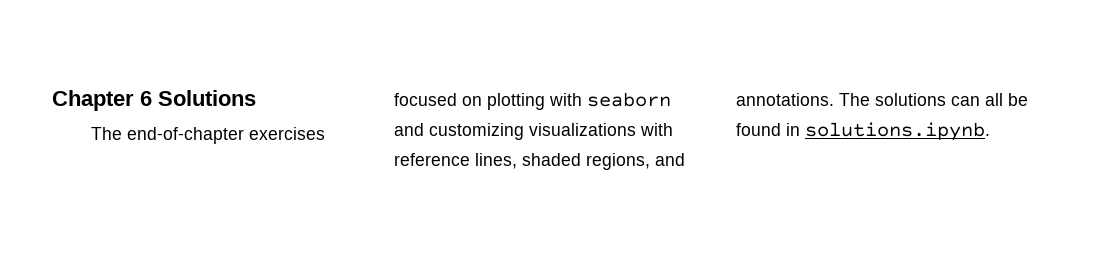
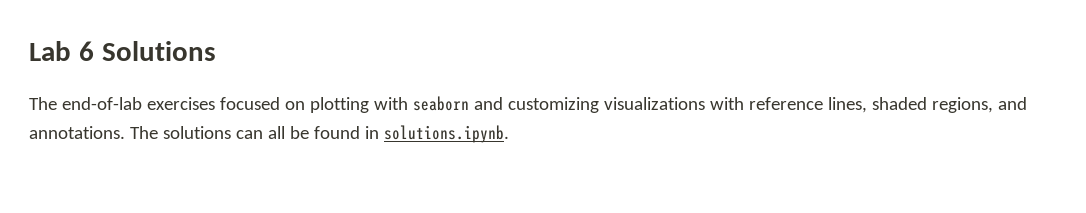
[52,90,134,111] Chapter -> [29,41,71,61] Lab
[127,127,245,144] end-of-chapter -> [61,97,142,110] end-of-lab

